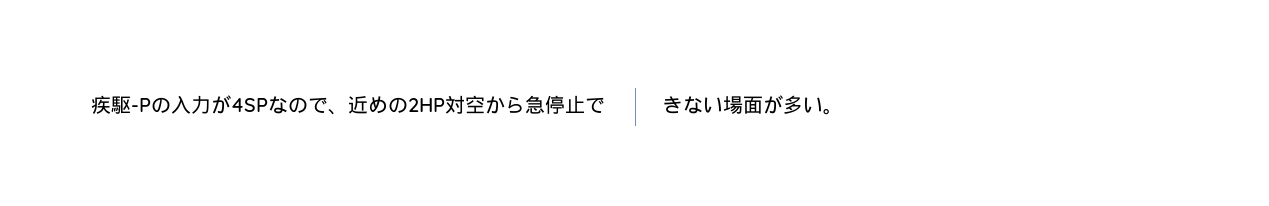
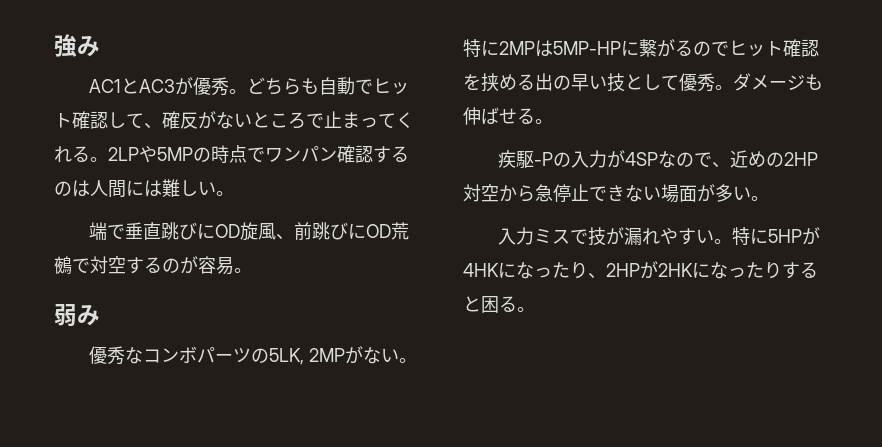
(91, 104) none -> [54,34,100,57] [88,77,409,96] [54,111,414,129] [54,145,409,163] [54,179,234,198] [88,222,409,241] [54,256,252,275] [54,304,100,327] [88,346,417,365] [463,39,819,57] [463,73,823,92] [463,107,553,125] 強み // AC1とAC3が優秀。どちらも自動でヒット確認して、確反がないところで止まってくれる。2LPや5MPの時点でワンパン確認するのは人間には難しい。 // 端で垂直跳びにOD旋風、前跳びにOD荒鵺で対空するのが容易。 // 弱み // 優秀なコンボパーツの5LK, 2MPがない。特に2MPは5MP-HPに繋がるのでヒット確認を挟める出の早い技として優秀。ダメージも伸ばせる。 //
(843, 111) none -> [497,227,820,246] [463,261,818,279] [463,296,535,313] // 入力ミスで技が漏れやすい。特に5HPが4HKになったり、2HPが2HKになったりすると困る。

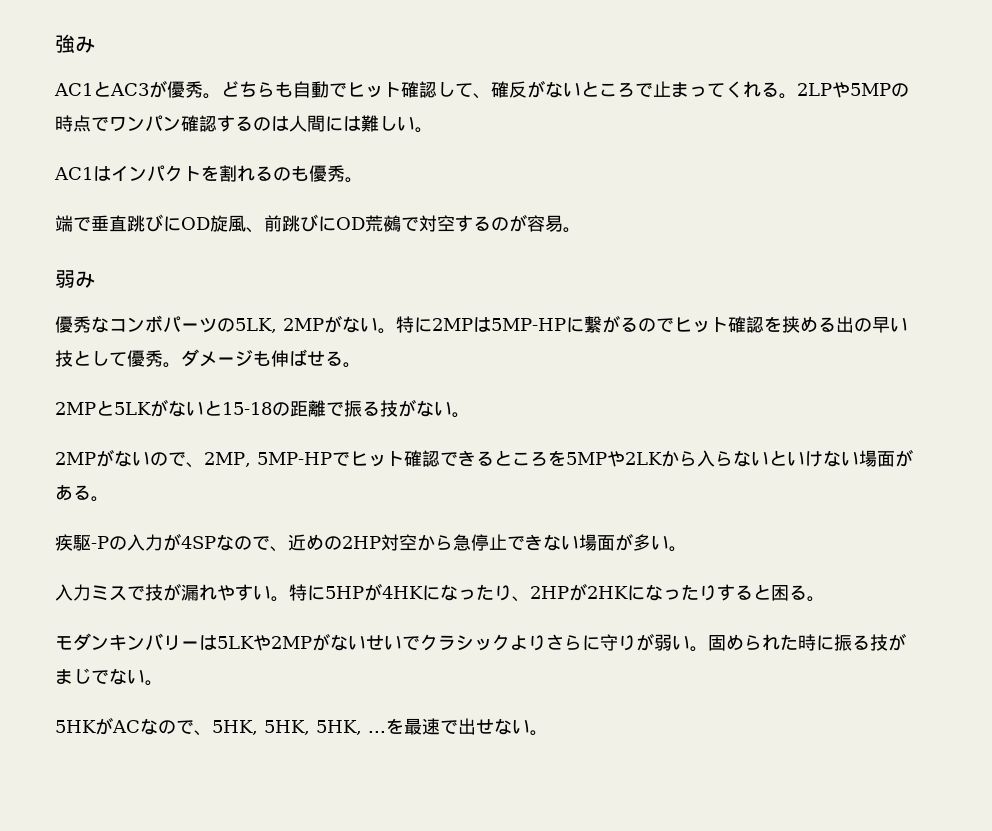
(234, 193) none -> [54,165,363,183] // AC1はインパクトを割れるのも優秀。
(553, 121) none -> [55,399,470,418] [55,449,913,468] [55,485,109,502] // 2MPと5LKがないと15-18の距離で振る技がない。 // 2MPがないので、2MP, 5MP-HPでヒット確認できるところを5MPや2LKから入らないといけない場面がある。
(535, 309) none -> [55,633,906,652] [55,668,163,686] [55,717,548,736] // モダンキンバリーは5LKや2MPがないせいでクラシックよりさらに守りが弱い。固められた時に振る技がまじでない。 // 5HKがACなので、5HK, 5HK, 5HK, ...を最速で出せない。

